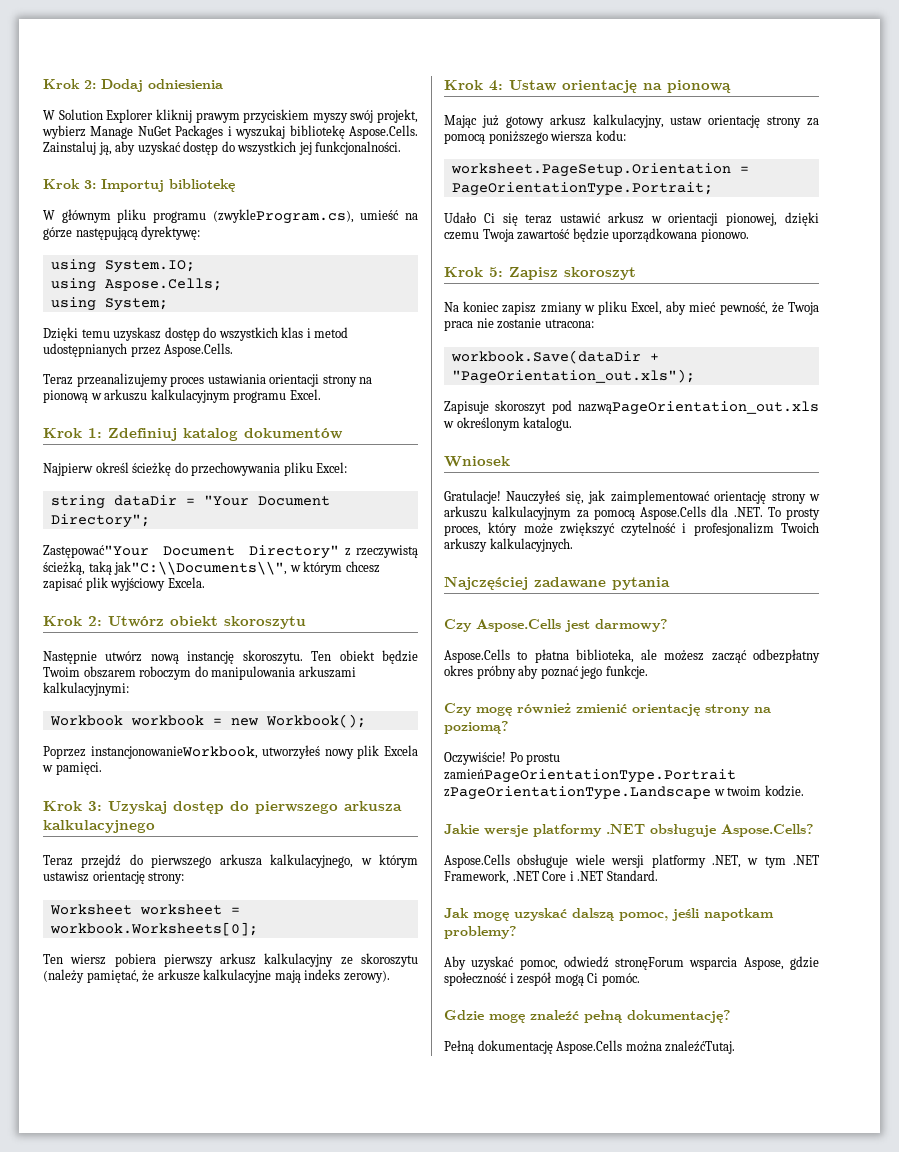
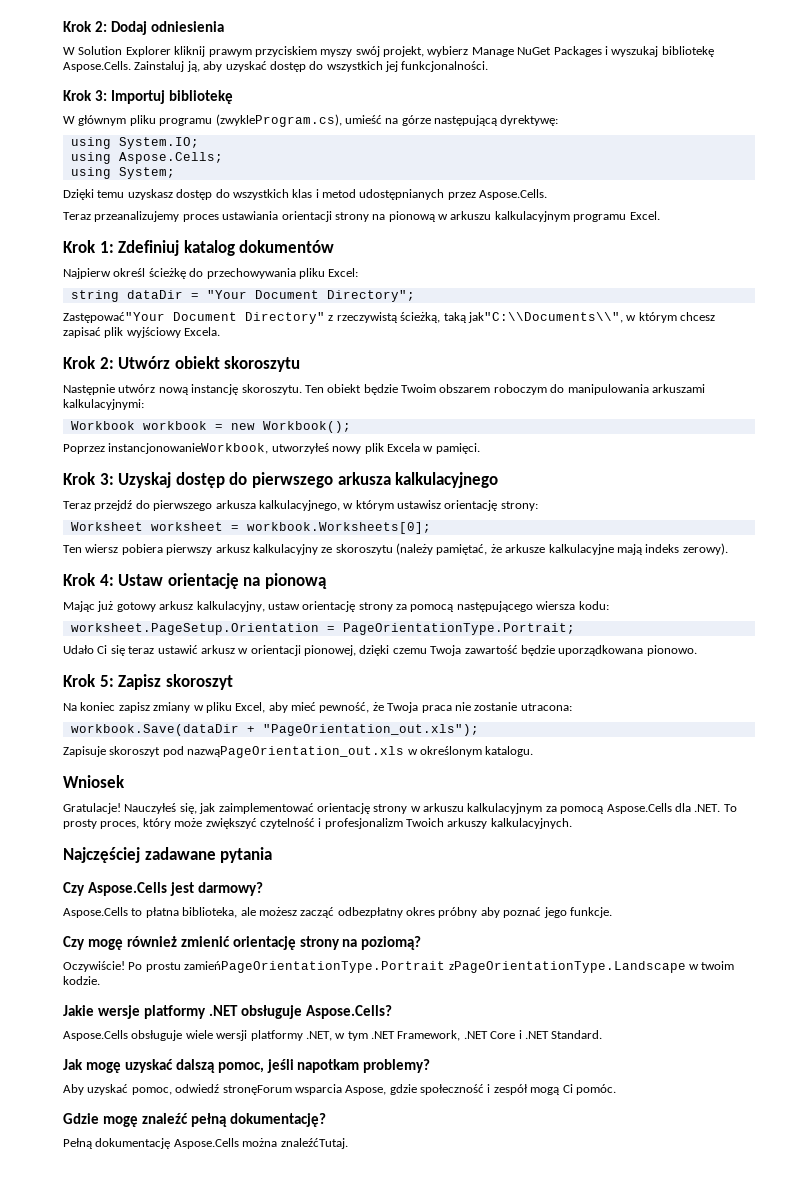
[488,131,548,144] poniższego -> [456,601,533,612] następującego

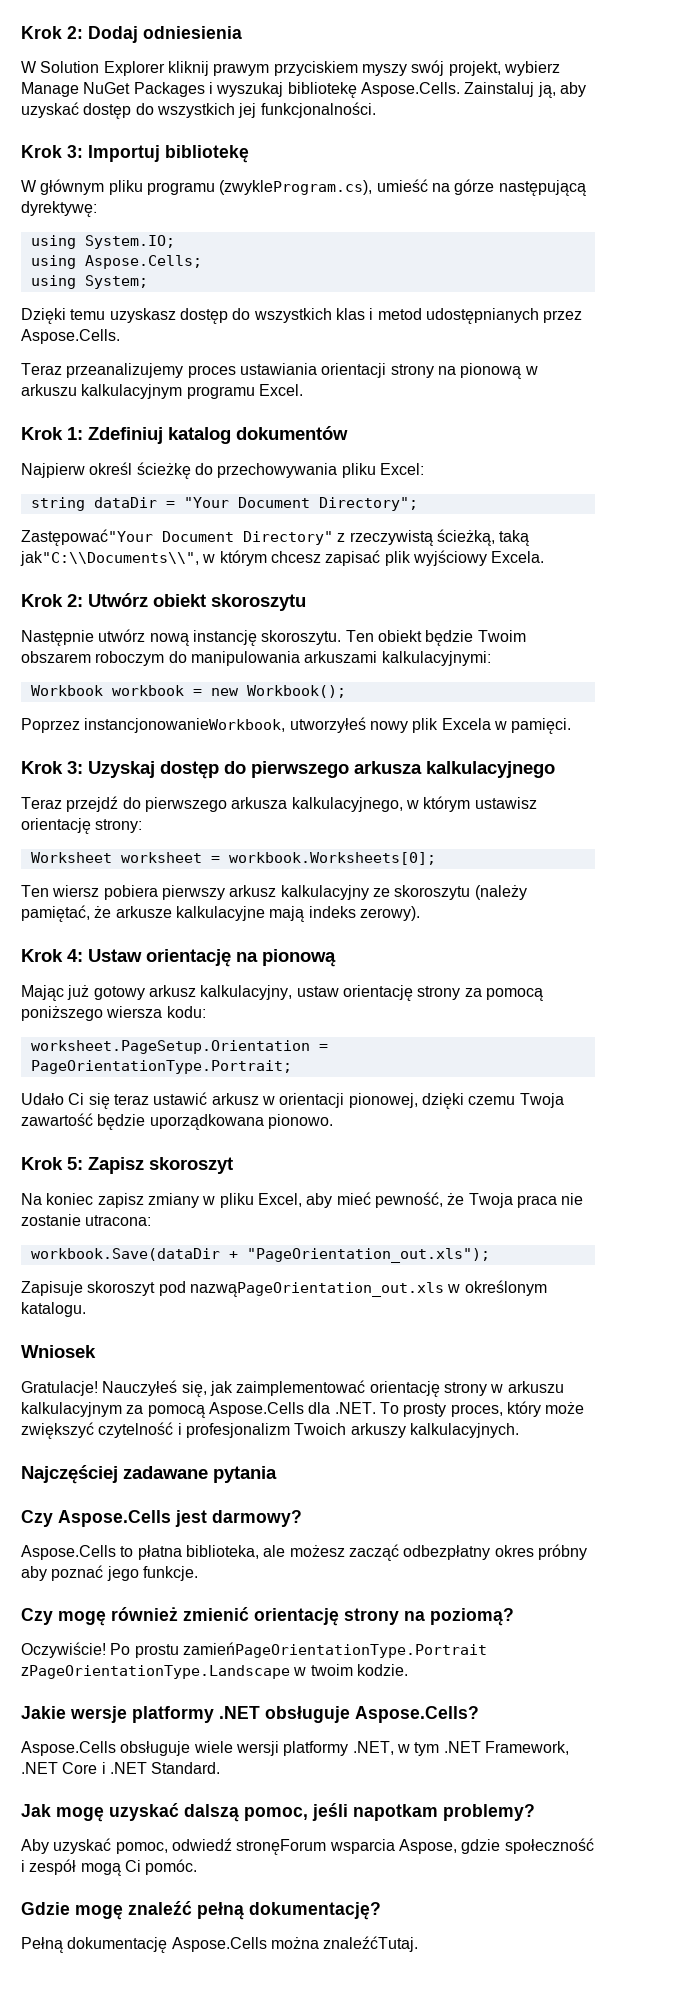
[456,601,533,612] następującego -> [21,1006,103,1021] poniższego

